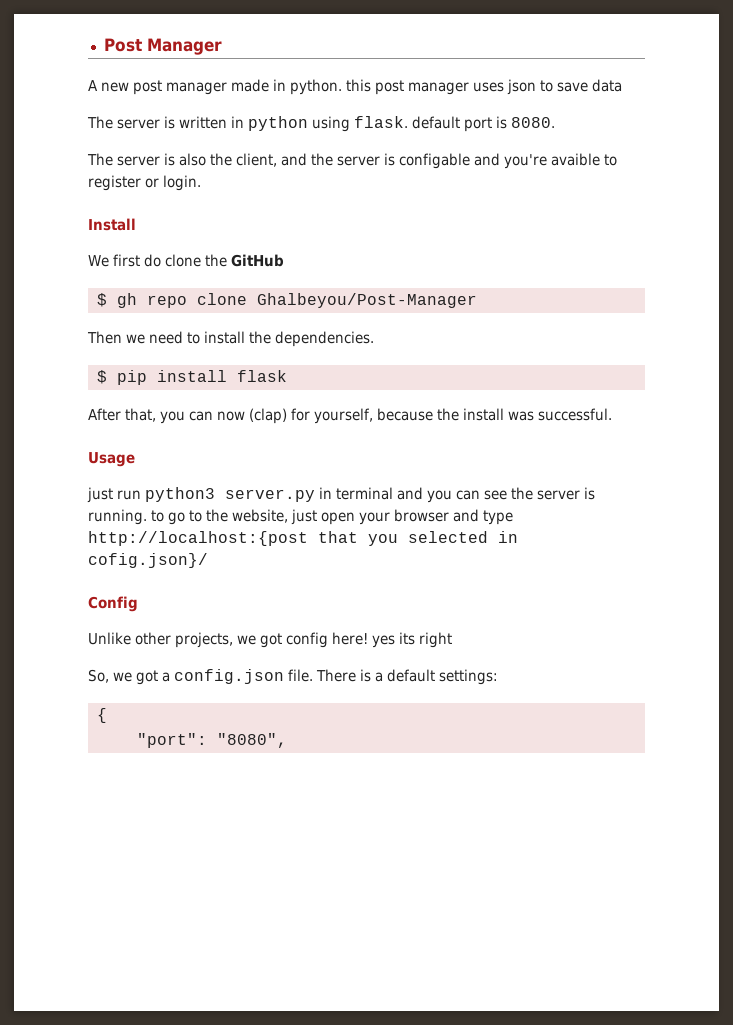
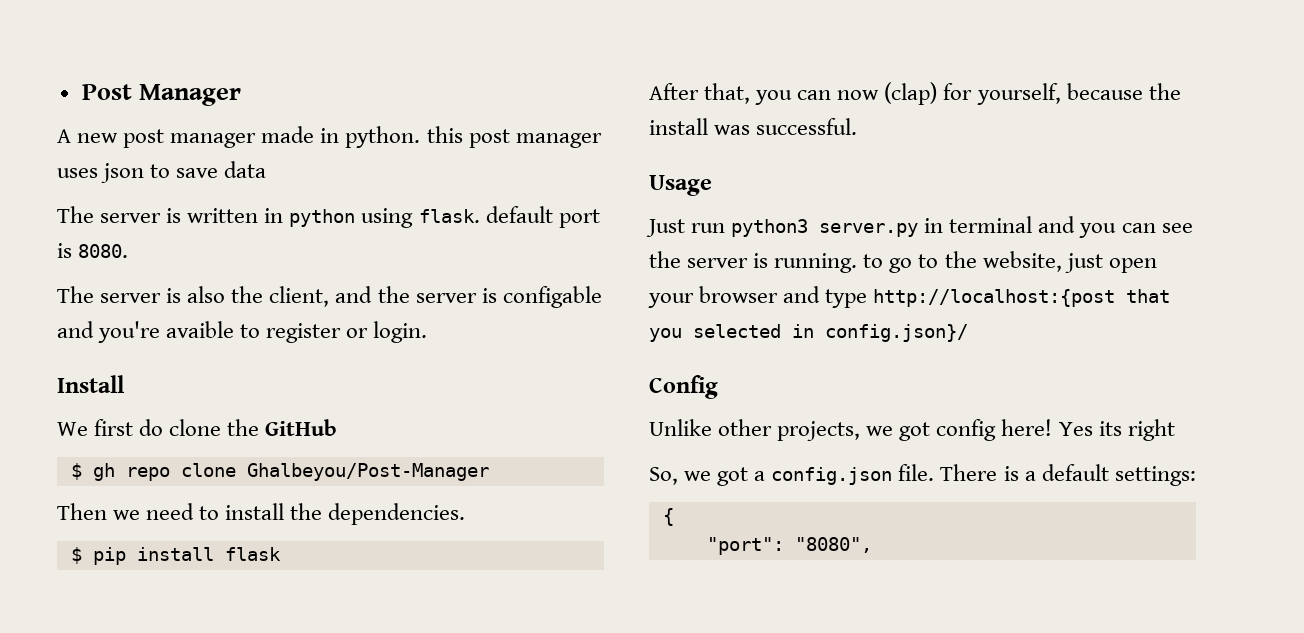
[87,487,113,503] just -> [646,219,685,237] Just
[88,553,208,568] cofig.json}/ -> [825,324,968,342] config.json}/
[372,635,395,648] yes -> [1058,422,1093,436] Yes

